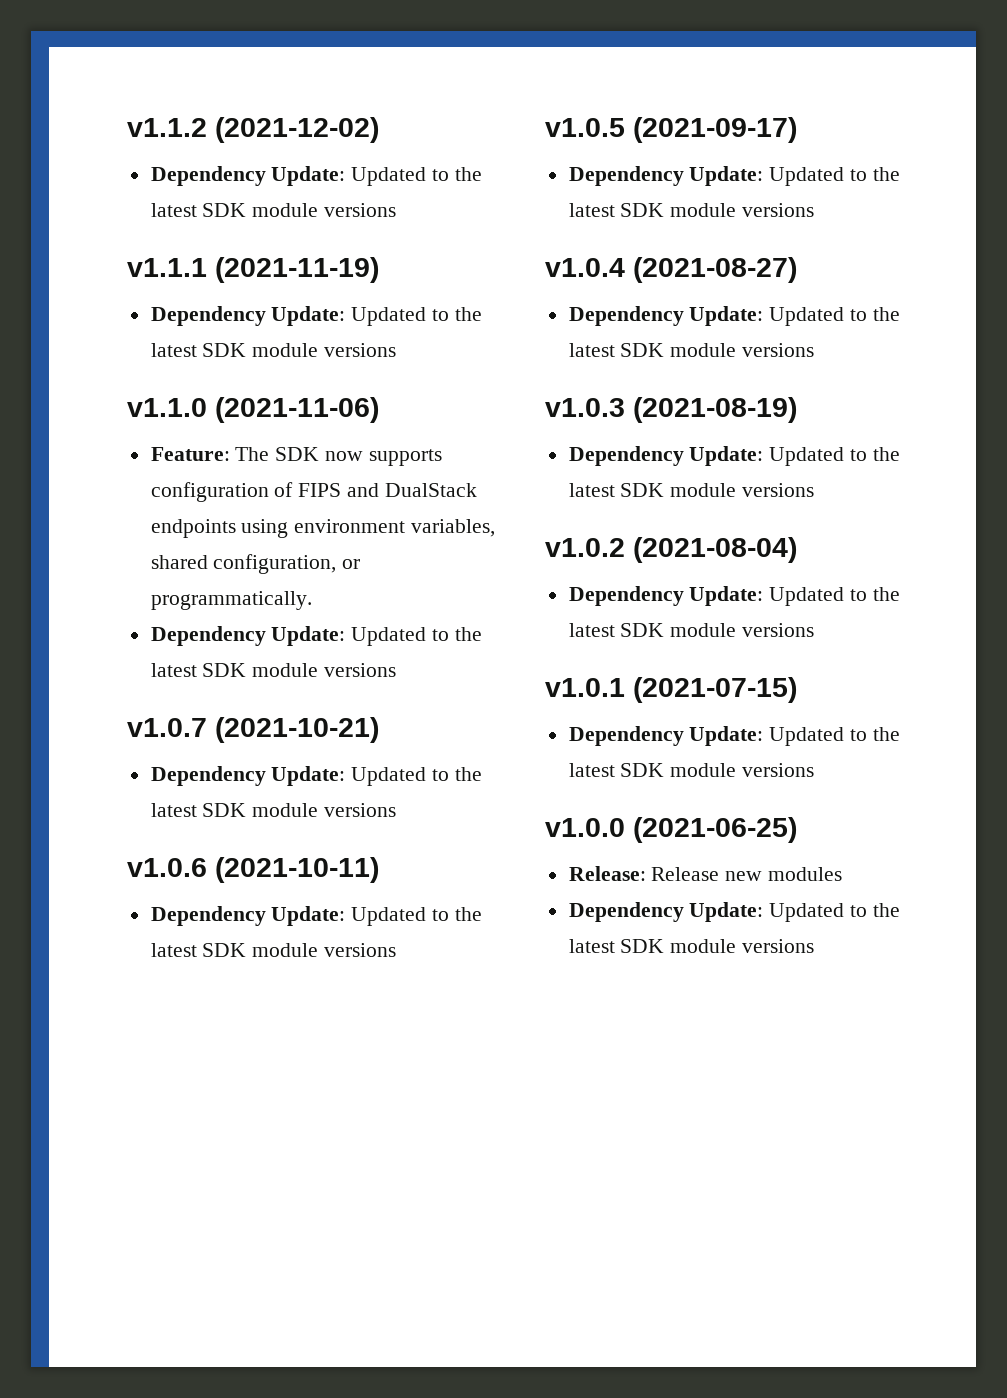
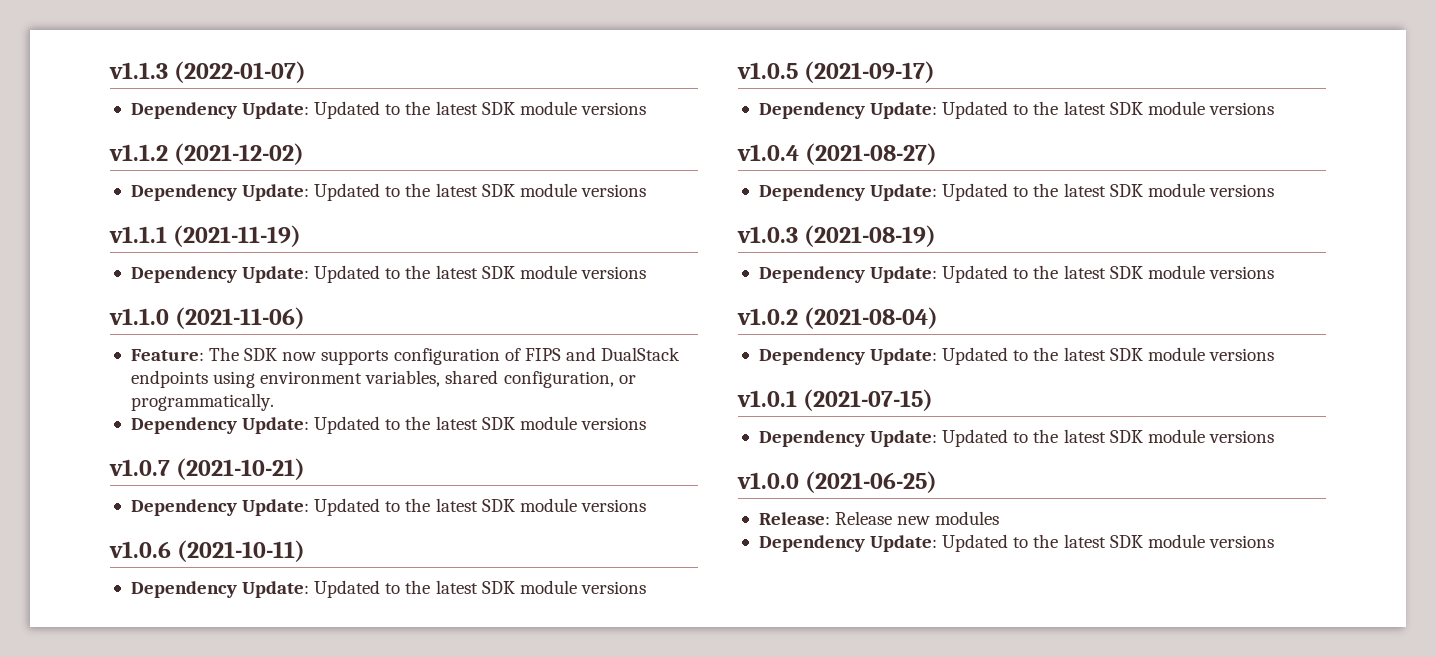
(127, 127) none -> [109,61,307,83] [130,101,646,119] v1.1.3 (2022-01-07) // Dependency Update: Updated to the latest SDK module versions //

